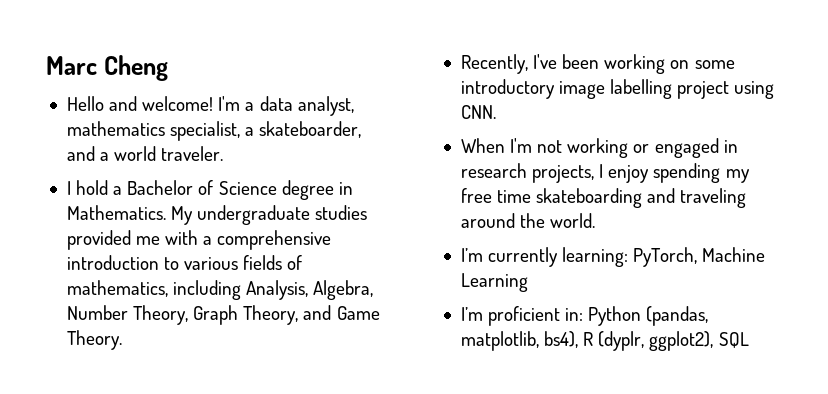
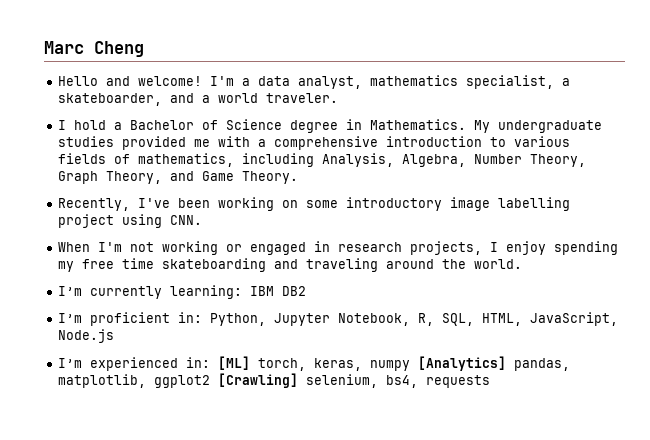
[633,247,766,267] [460,273,528,292] PyTorch, Machine Learning -> [250,286,307,296] IBM DB2
[588,306,709,326] [460,331,749,351] Python (pandas, matplotlib, bs4), R (dyplr, ggplot2), SQL -> [210,312,619,326] [58,329,115,343] [58,356,571,371] [58,373,491,388] Python, Jupyter Notebook, R, SQL, HTML, JavaScript, Node.js // I’m experienced in: [ML] torch, keras, numpy [Analytics] pandas, matplotlib, ggplot2 [Crawling] selenium, bs4, requests

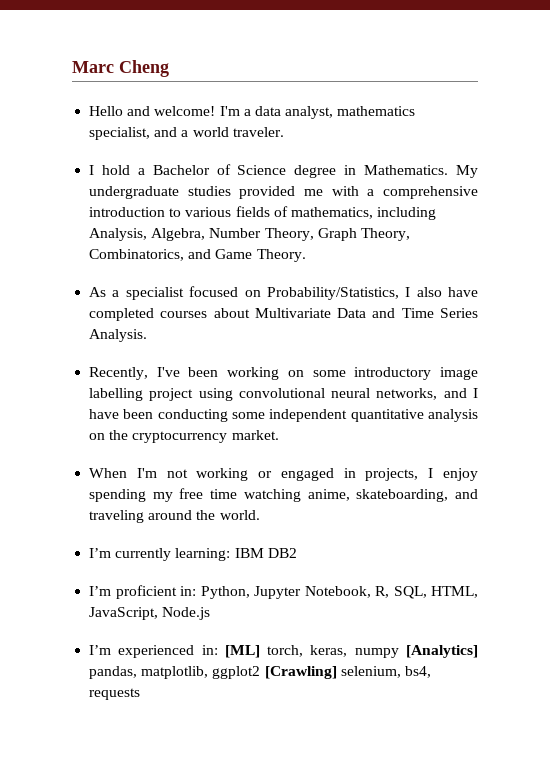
[562,78,571,86] [58,93,163,106] a skateboarder, -> (151, 133) none
(163, 177) none -> [89,249,185,261] Combinatorics,
(299, 177) none -> [89,286,478,300] [89,308,478,321] [89,329,148,342] // As a specialist focused on Probability/Statistics, I also have completed courses about Multivariate Data and Time Series Analysis.
[170,215,203,225] CNN. -> [238,388,478,400] [89,409,478,422] [89,430,279,443] convolutional neural networks, and I have been conducting some independent quantitative analysis on the cryptocurrency market.
[338,242,403,252] research -> (356, 473) none
[162,258,267,272] skateboarding -> [243,489,449,502] watching anime, skateboarding,

